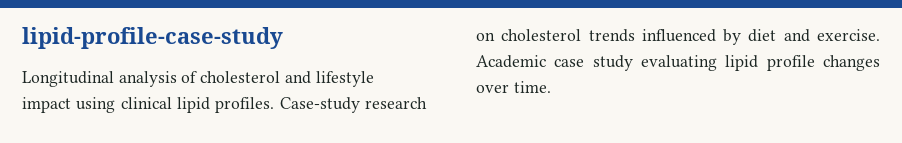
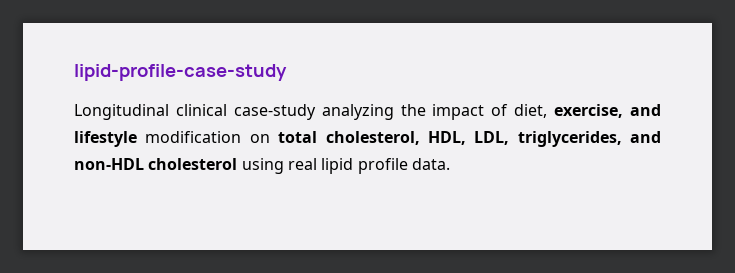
[118,71,374,87] [22,97,427,113] [476,29,880,45] [476,55,880,71] [476,81,551,93] analysis of cholesterol and lifestyle impact using clinical lipid profiles. Case-study research on cholesterol trends influenced by diet and exercise. Academic case study evaluating lipid profile changes over time. -> [175,104,662,120] [74,131,661,147] [74,158,450,174] clinical case-study analyzing the impact of diet, exercise, and lifestyle modification on total cholesterol, HDL, LDL, triglycerides, and non-HDL cholesterol using real lipid profile data.

